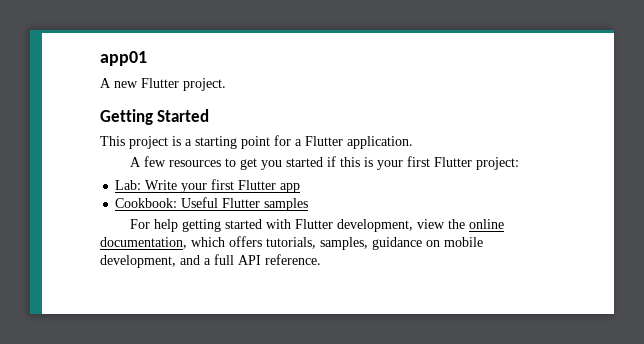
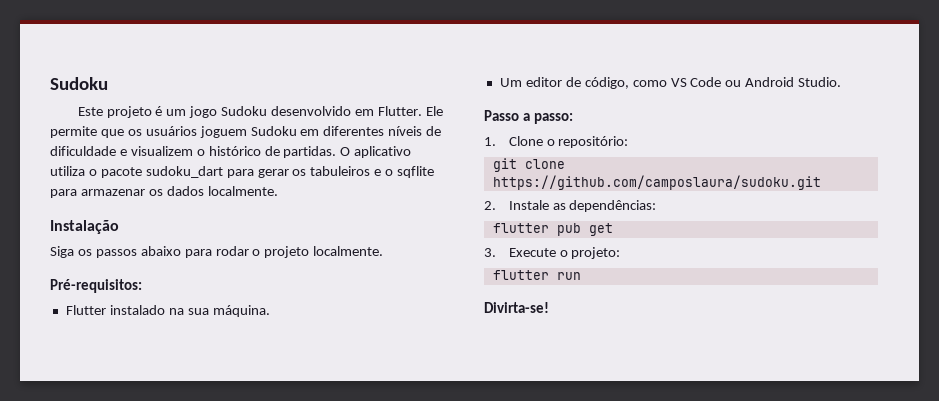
[100,51,147,66] [100,78,226,91] [100,109,210,125] [100,135,413,149] [130,156,520,170] [115,179,301,193] [115,197,309,211] [130,219,505,232] [100,236,483,250] [100,254,321,268] app01 // A new Flutter project. // Getting Started // This project is a starting point for a Flutter application. // A few resources to get you started if this is your first Flutter project: // Lab: Write your first Flutter app // Cookbook: Useful Flutter samples // For help getting started with Flutter development, view the online documentation, which offers tutorials, samples, guidance on mobile development, and a full API reference. -> [50,77,108,90] [77,106,443,118] [50,126,442,138] [50,146,412,158] [50,166,435,178] [50,186,278,198] [50,220,119,234] [50,246,384,258] [50,279,142,293] [65,305,270,317] [499,77,842,89] [484,110,573,124] [484,136,629,148] [492,158,565,172] [492,175,821,190] [484,200,657,212] [492,223,613,236] [484,247,621,259] [492,270,581,280] [484,302,549,313] Sudoku // Este projeto é um jogo Sudoku desenvolvido em Flutter. Ele permite que os usuários joguem Sudoku em diferentes níveis de dificuldade e visualizem o histórico de partidas. O aplicativo utiliza o pacote sudoku_dart para gerar os tabuleiros e o sqflite para armazenar os dados localmente. // Instalação // Siga os passos abaixo para rodar o projeto localmente. // Pré-requisitos: // Flutter instalado na sua máquina. // Um editor de código, como VS Code ou Android Studio. // Passo a passo: // 1. Clone o repositório: // git clone https://github.com/camposlaura/sudoku.git // 2. Instale as dependências: // flutter pub get // 3. Execute o projeto: // flutter run // Divirta-se!

